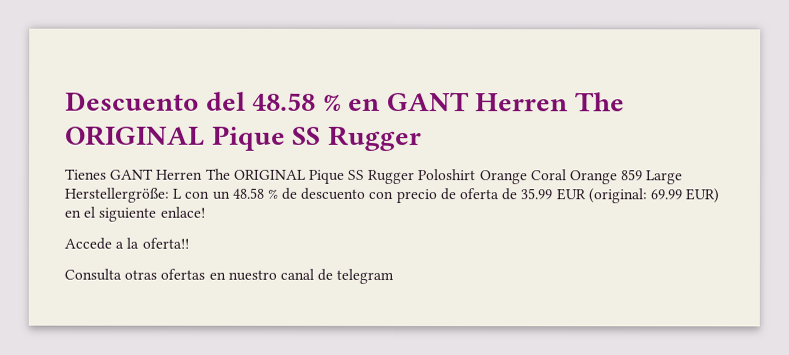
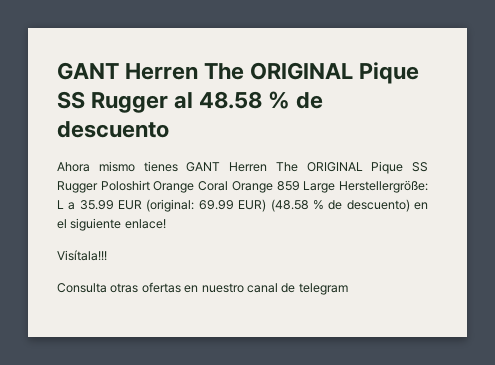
[65,91,625,112] [65,125,422,152] [64,168,107,180] Descuento del 48.58 % en GANT Herren The ORIGINAL Pique SS Rugger // Tienes -> [57,62,420,84] [57,91,324,113] [57,121,169,138] [57,161,178,172] GANT Herren The ORIGINAL Pique SS Rugger al 48.58 % de descuento // Ahora mismo tienes
[184,187,518,204] con un 48.58 % de descuento con precio de oferta de -> [68,202,76,210] a
(720, 196) none -> [270,199,410,212] (48.58 % de descuento)
[64,237,189,250] Accede a la oferta!! -> [57,250,107,261] Visítala!!!

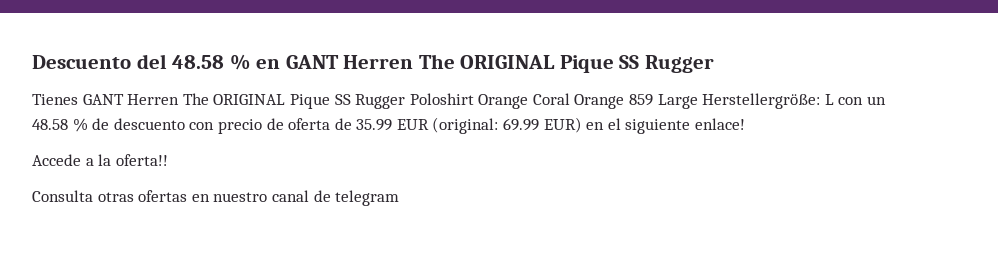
[57,62,420,84] [57,91,324,113] [57,121,169,138] [57,161,178,172] GANT Herren The ORIGINAL Pique SS Rugger al 48.58 % de descuento // Ahora mismo tienes -> [32,54,714,73] [32,94,78,105] Descuento del 48.58 % en GANT Herren The ORIGINAL Pique SS Rugger // Tienes
[68,202,76,210] a -> [838,96,887,105] [32,118,352,134] con un 48.58 % de descuento con precio de oferta de
[270,199,410,212] (48.58 % de descuento) -> (582, 125) none
[57,250,107,261] Visítala!!! -> [32,154,168,166] Accede a la oferta!!

